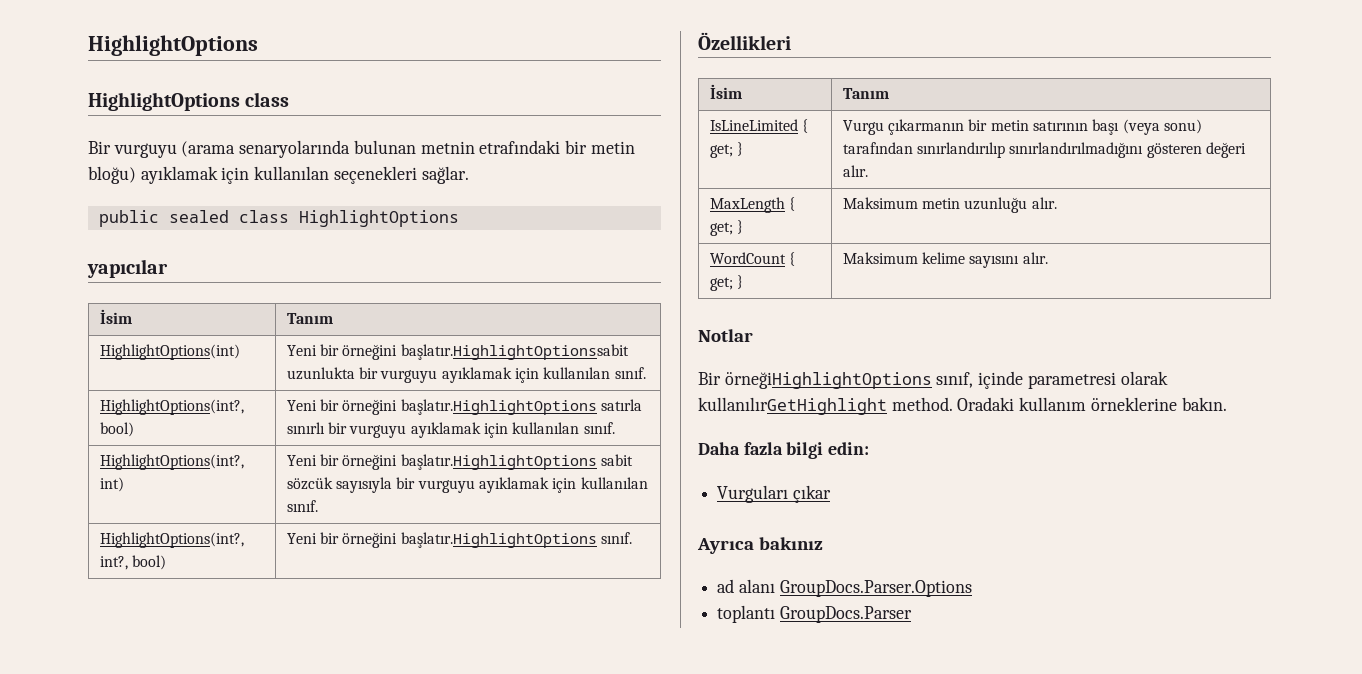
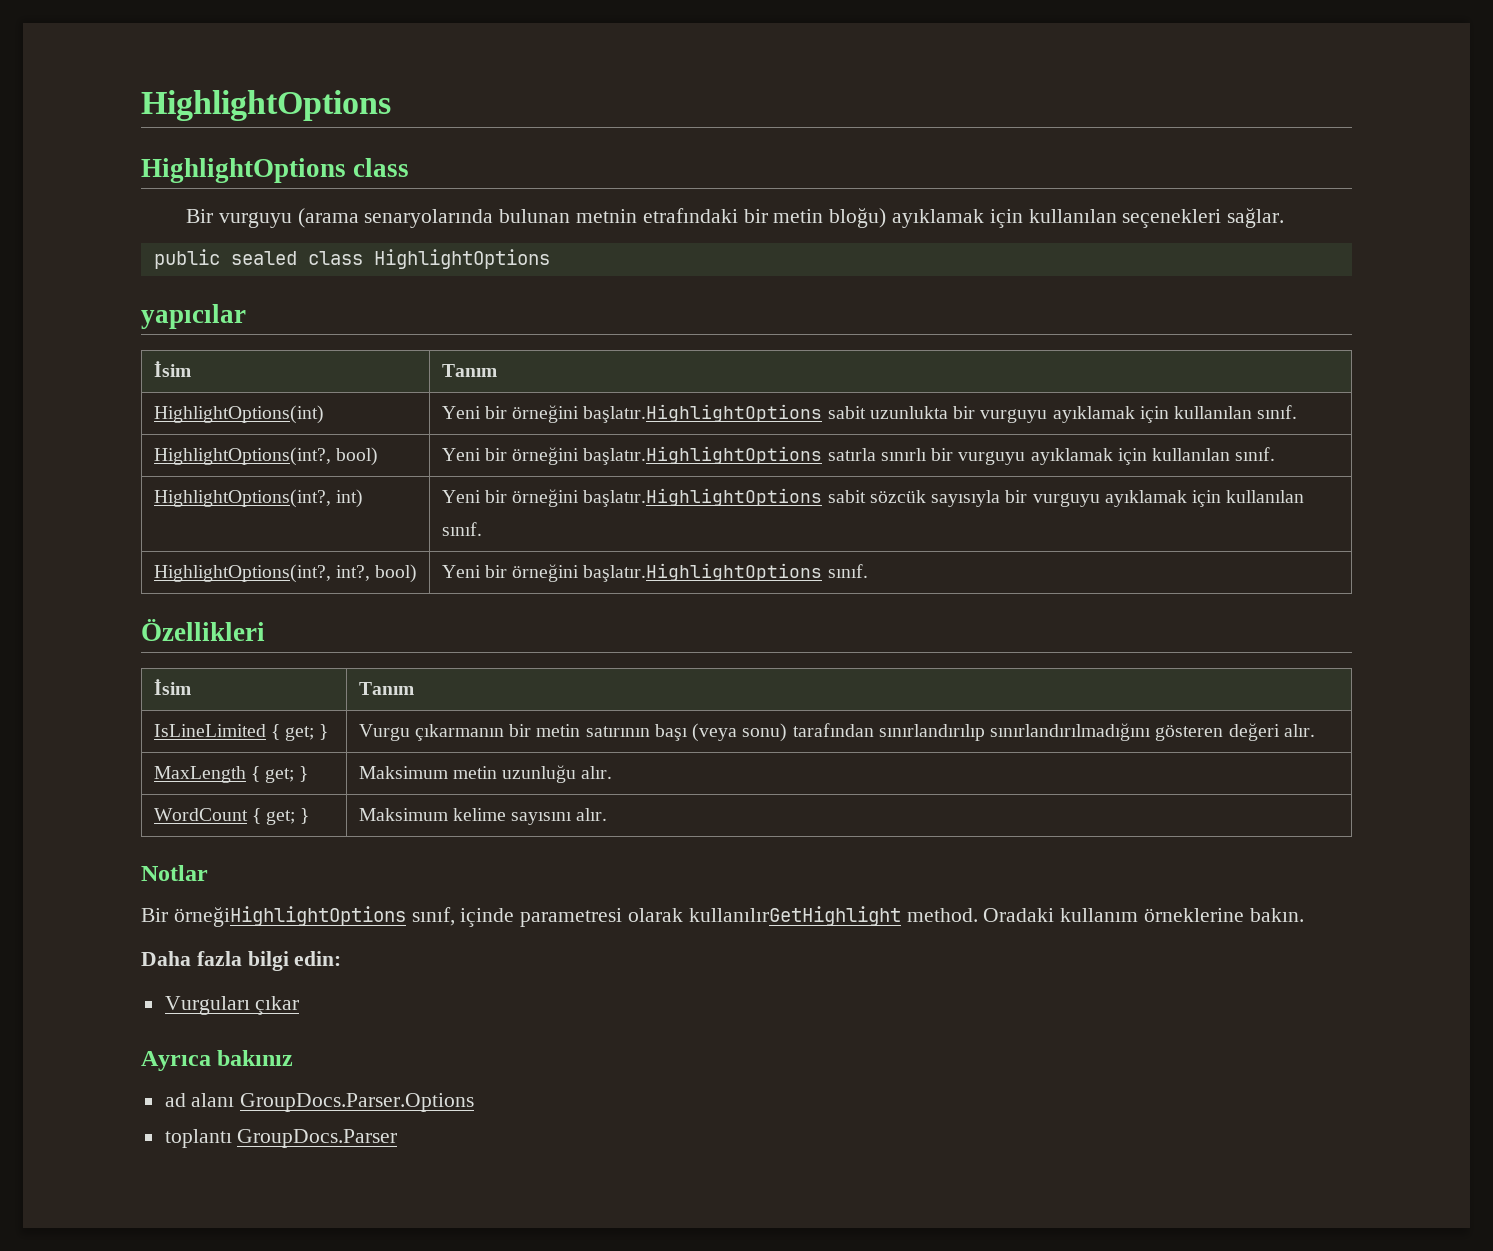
[400,344,629,360] başlatır.HighlightOptionssabit -> [583,404,866,423] başlatır.HighlightOptions sabit

